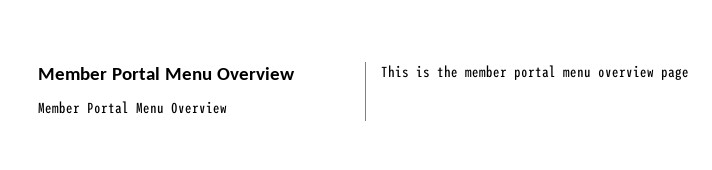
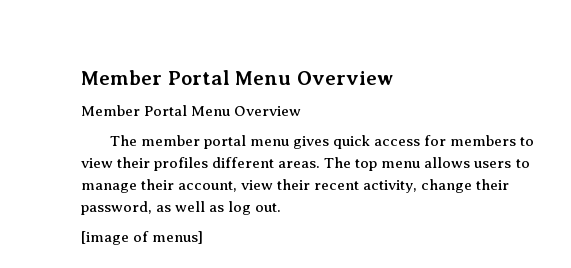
[381,65,689,80] This is the member portal menu overview page -> [109,135,535,149] [81,157,530,171] [81,179,510,193] [81,201,282,215] [81,231,204,245] The member portal menu gives quick access for members to view their profiles different areas. The top menu allows users to manage their account, view their recent activity, change their password, as well as log out. // [image of menus]

